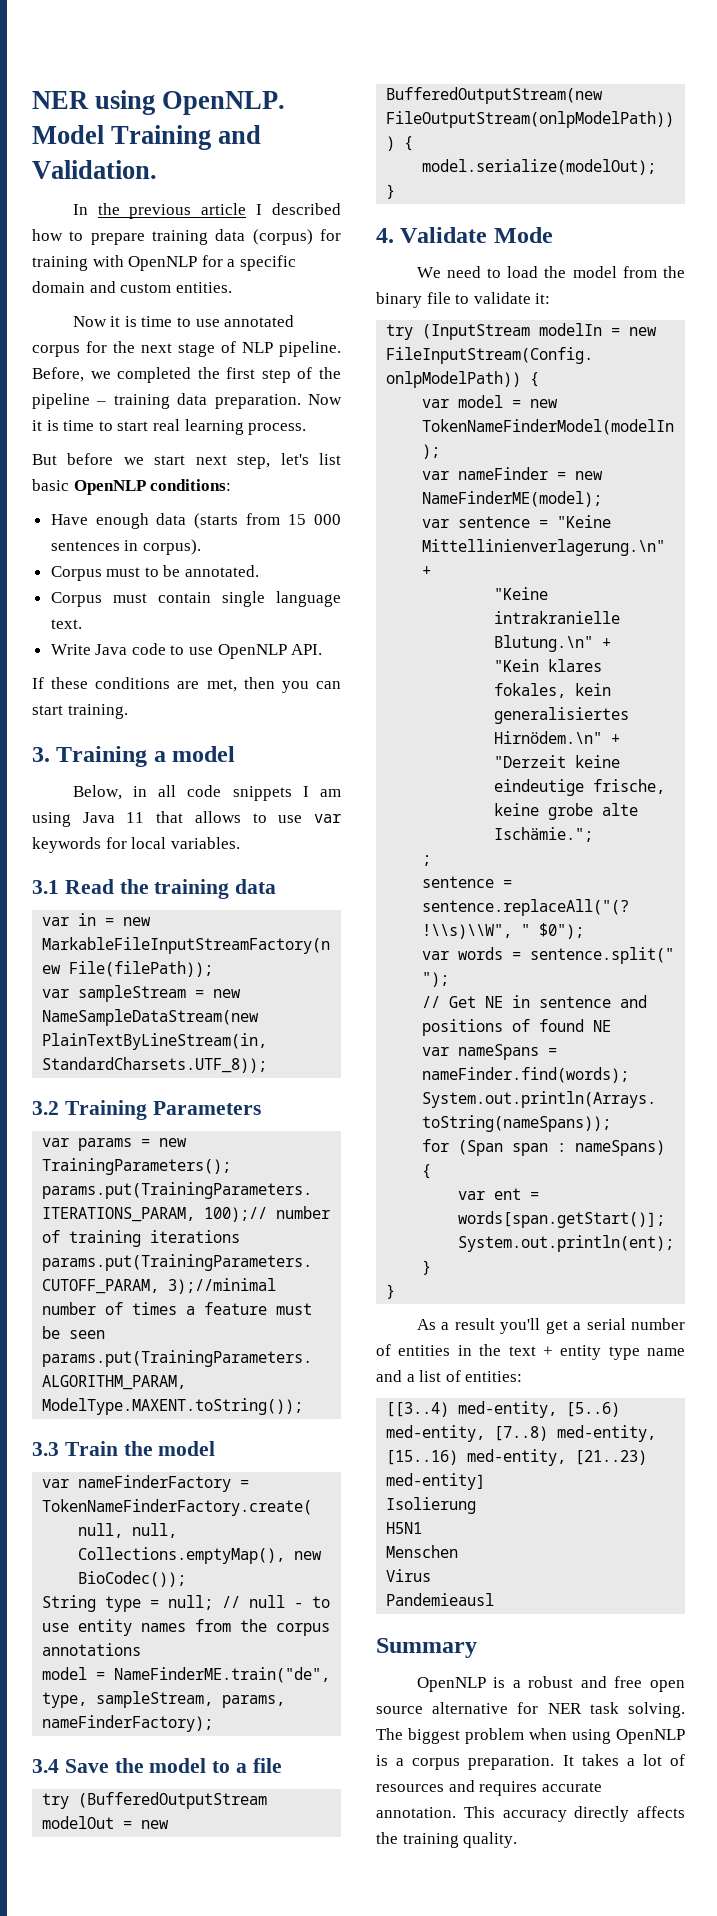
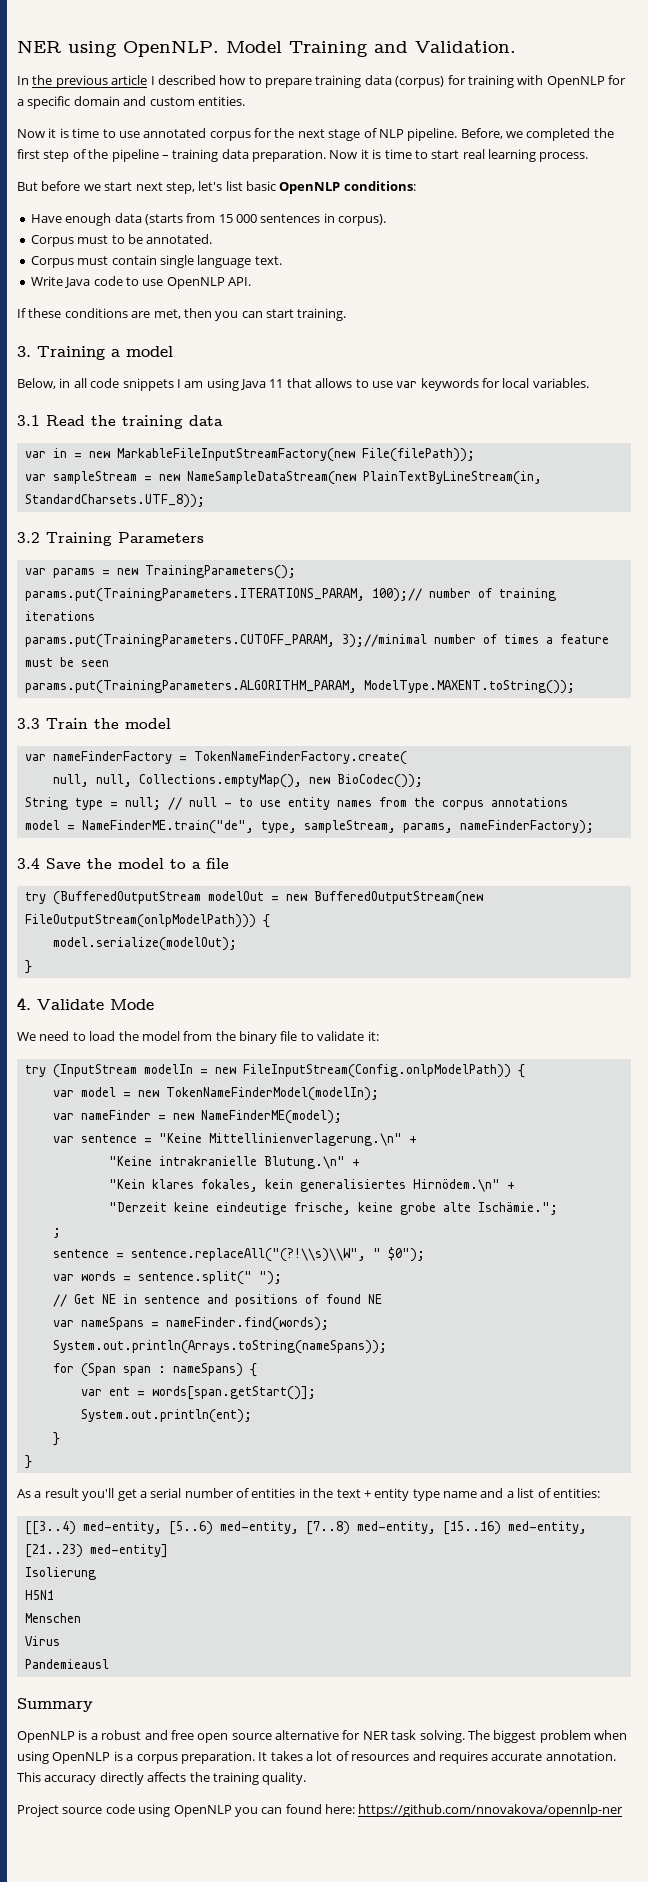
(518, 1840) none -> [17,1804,624,1817] // Project source code using OpenNLP you can found here: https://github.com/nnovakova/opennlp-ner

